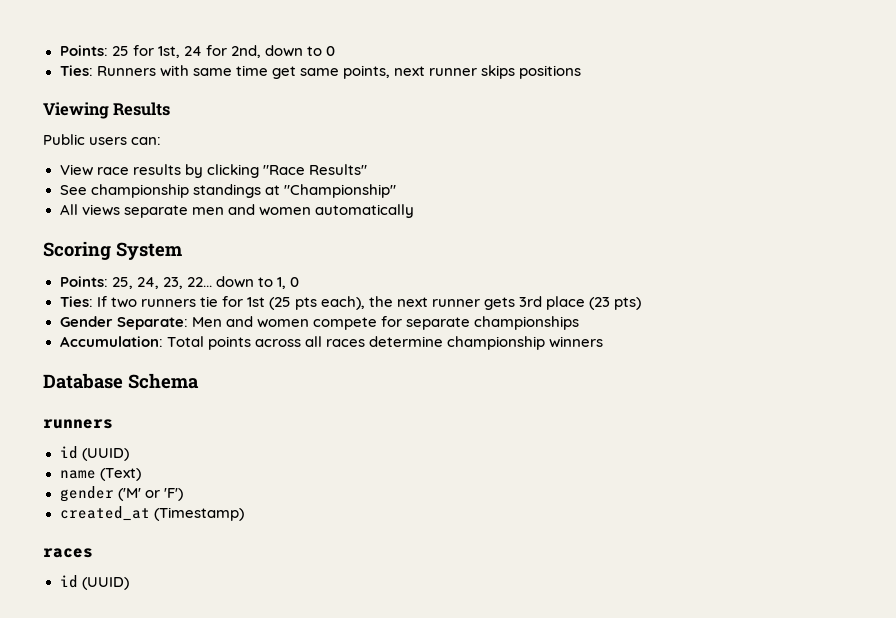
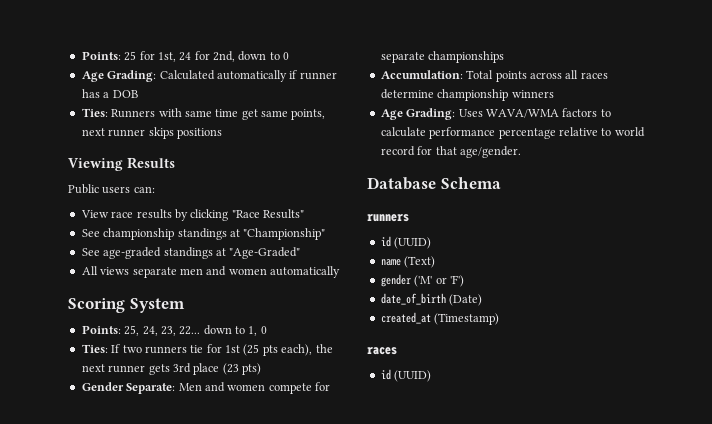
(335, 51) none -> [81,70,337,82] [81,89,138,98] // Age Grading: Calculated automatically if runner has a DOB
(396, 191) none -> [81,247,301,259] // See age-graded standings at "Age-Graded"
(603, 342) none -> [380,108,611,120] [380,127,645,139] [380,146,521,158] // Age Grading: Uses WAVA/WMA factors to calculate performance percentage relative to world record for that age/gender.
(183, 494) none -> [380,293,483,306] // date_of_birth (Date)

